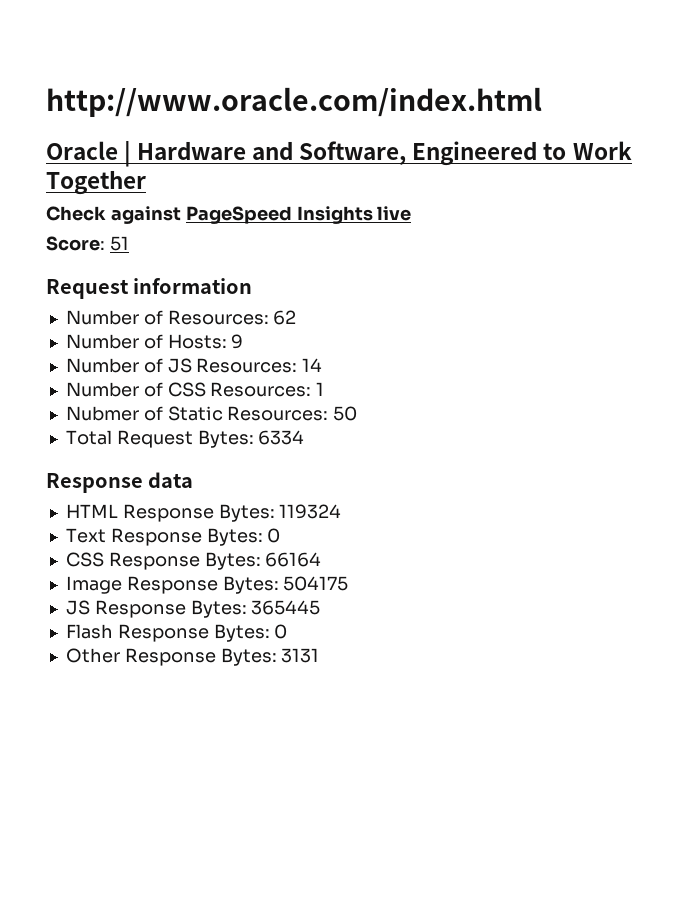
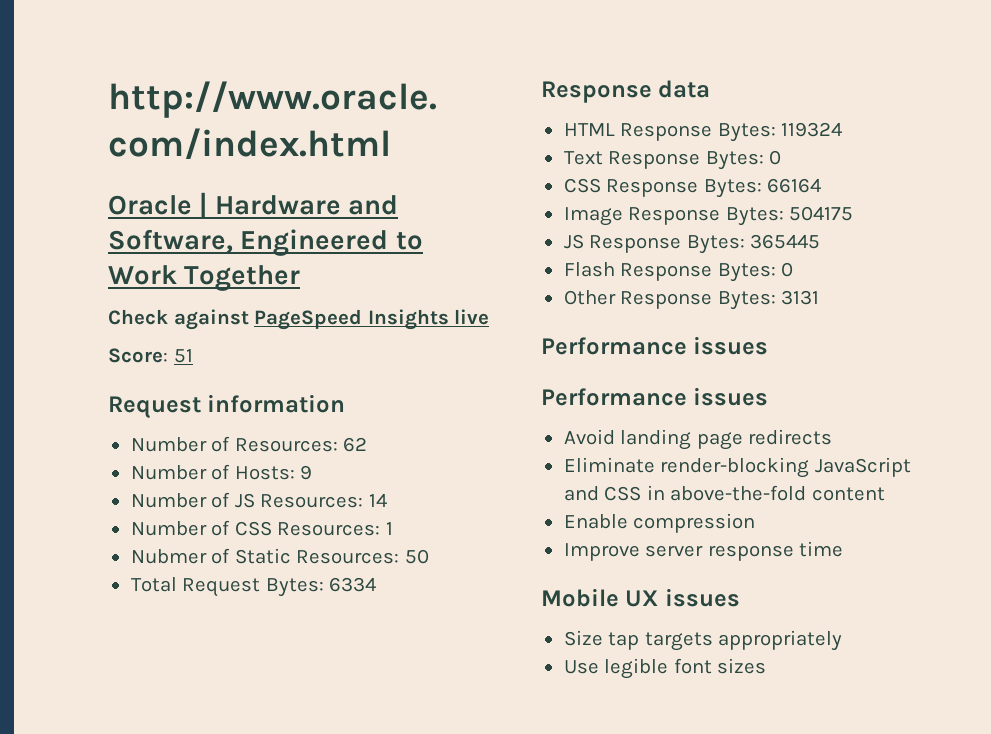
(320, 655) none -> [541,336,769,355] [541,387,769,406] [563,429,833,450] [563,457,911,478] [563,485,885,501] [563,513,756,533] [563,541,844,561] [541,588,740,607] [563,630,843,651] [563,658,767,679] // Performance issues // Performance issues // Avoid landing page redirects // Eliminate render-blocking JavaScript and CSS in above-the-fold content // Enable compression // Improve server response time // Mobile UX issues // Size tap targets appropriately // Use legible font sizes

